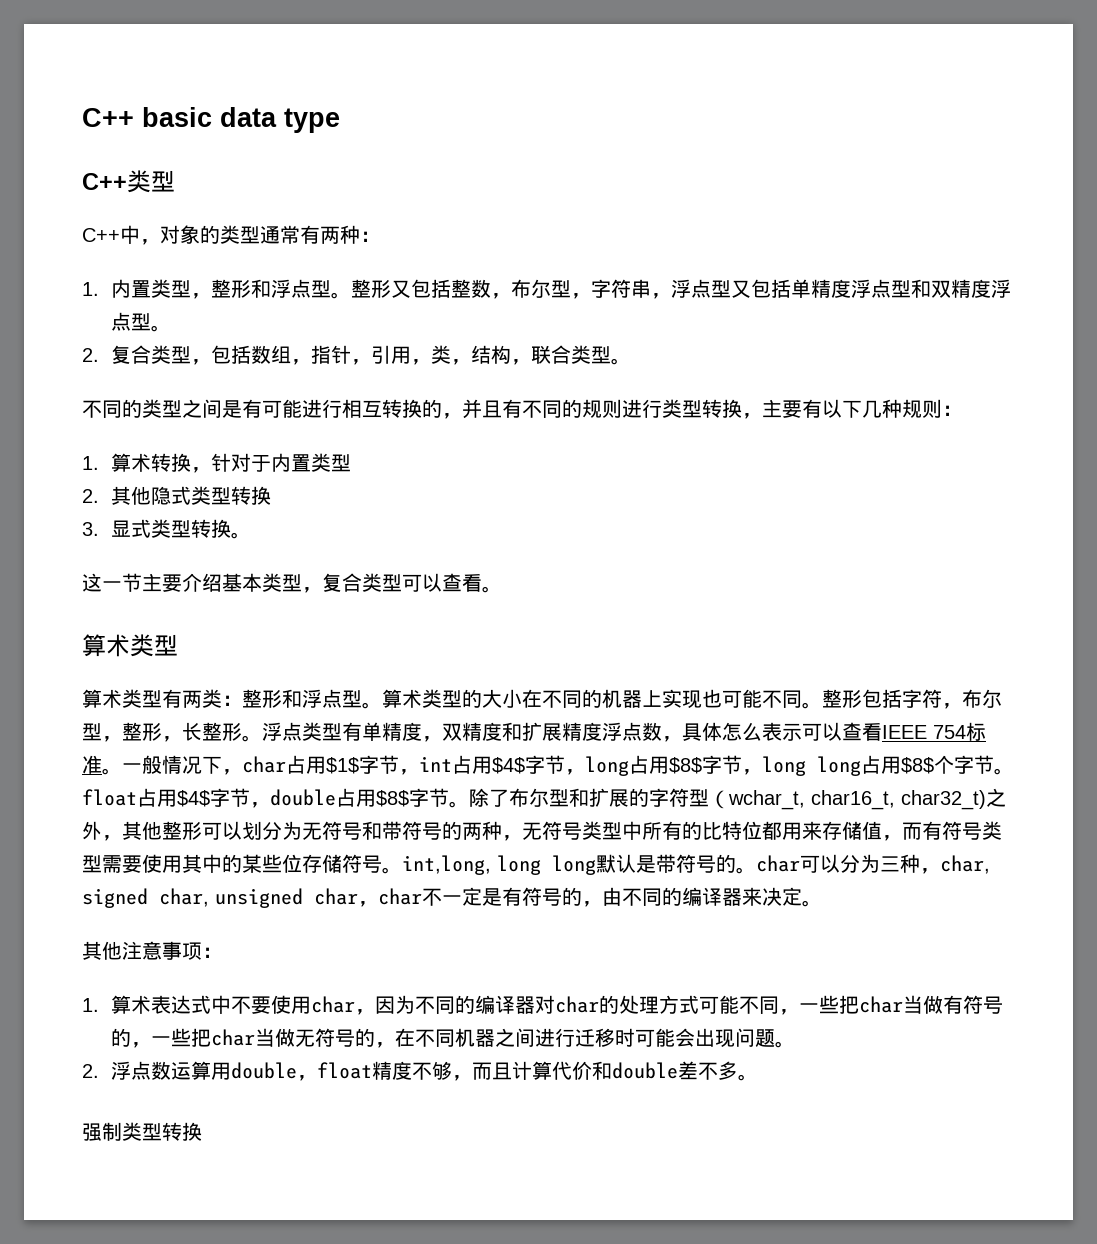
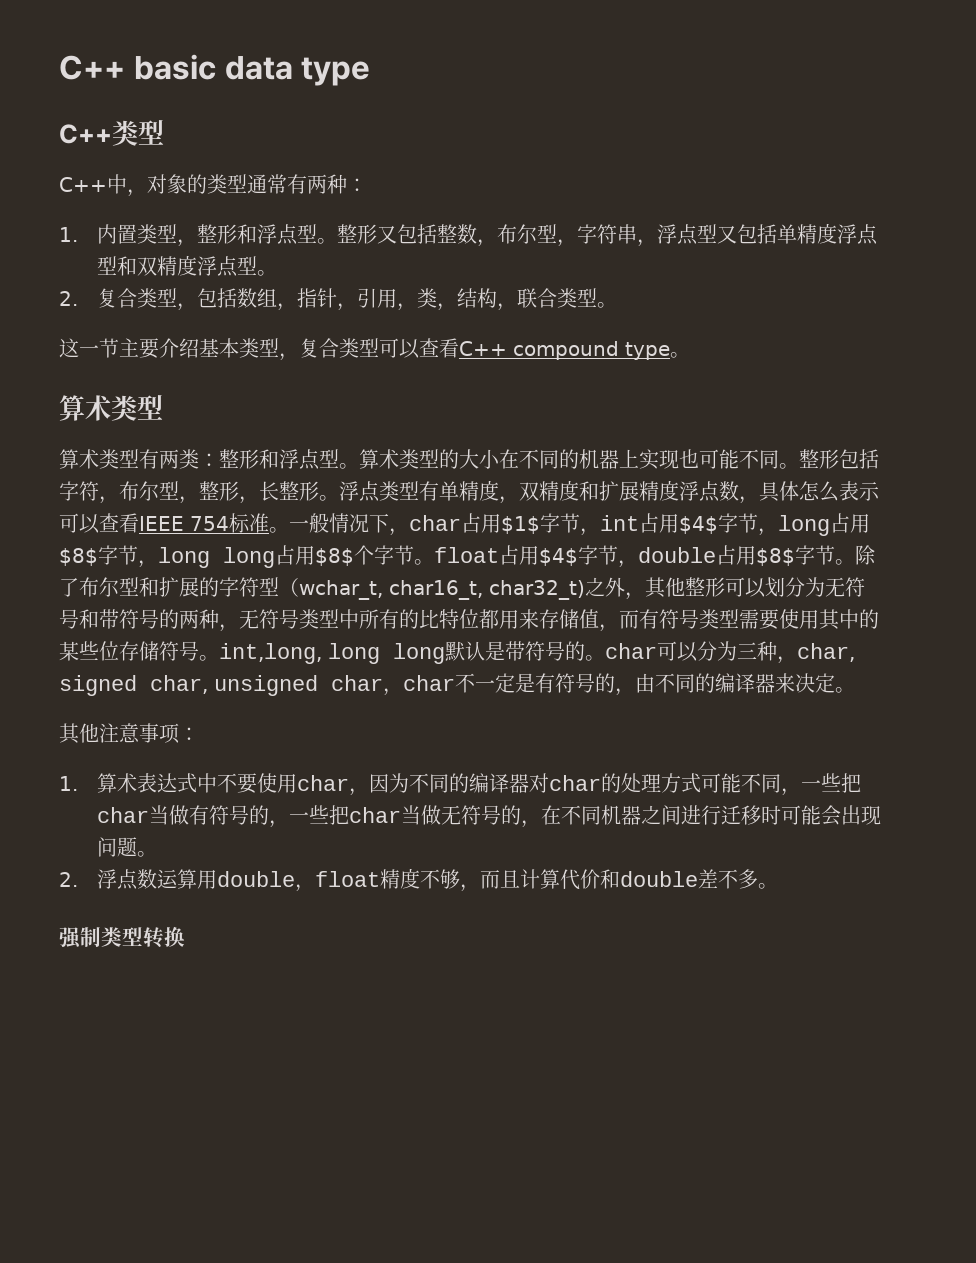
[82,399,962,419] [82,453,351,473] [82,486,271,505] [82,519,251,539] // 不同的类型之间是有可能进行相互转换的，并且有不同的规则进行类型转换，主要有以下几种规则： // 1.算术转换，针对于内置类型 // 2.其他隐式类型转换 // 3.显式类型转换。 -> (618, 305) none
(482, 583) none -> [459,341,670,360] C++ compound type

